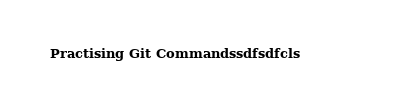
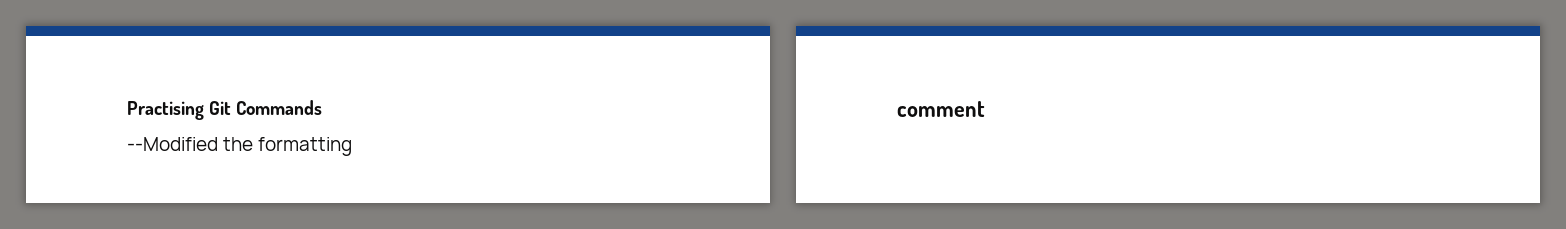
[156,48,300,58] Commandssdfsdfcls -> [236,100,323,115] [127,137,353,156] [897,101,985,117] Commands // --Modified the formatting // comment

